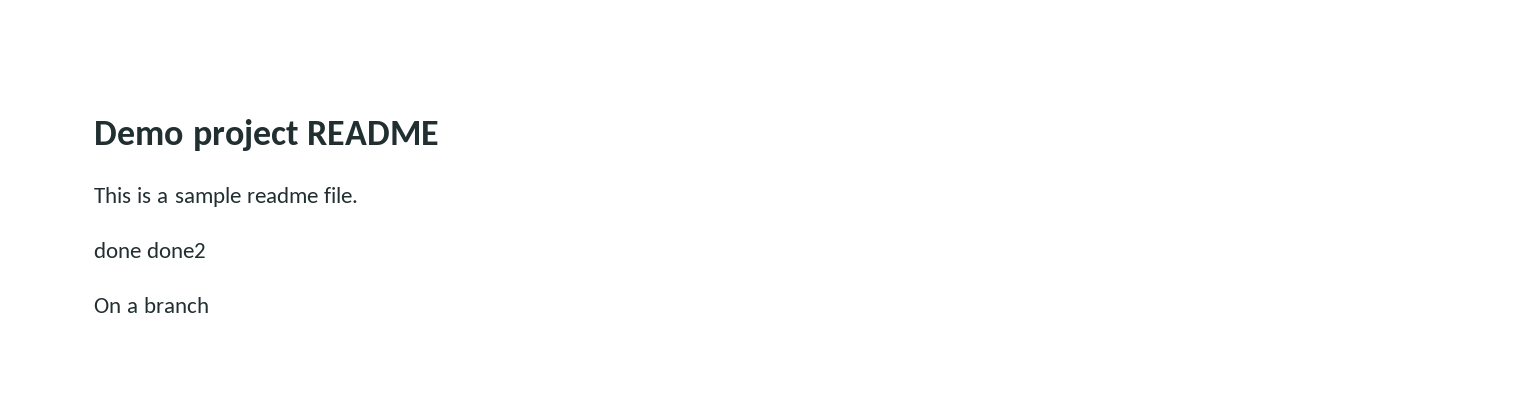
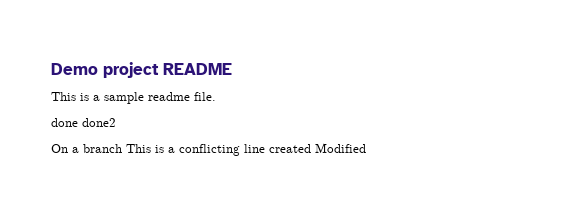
(210, 305) none -> [126,143,366,156] This is a conflicting line created Modified

